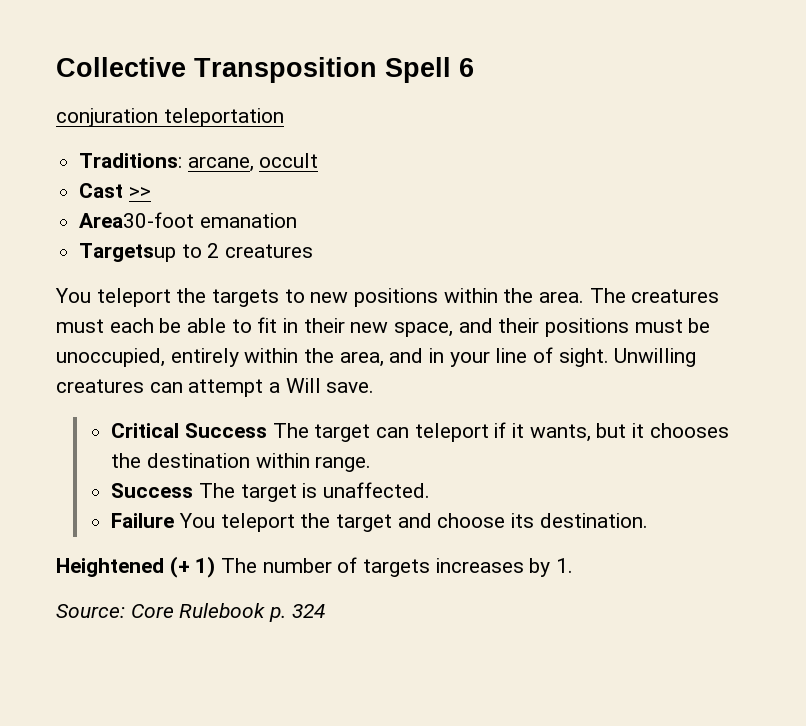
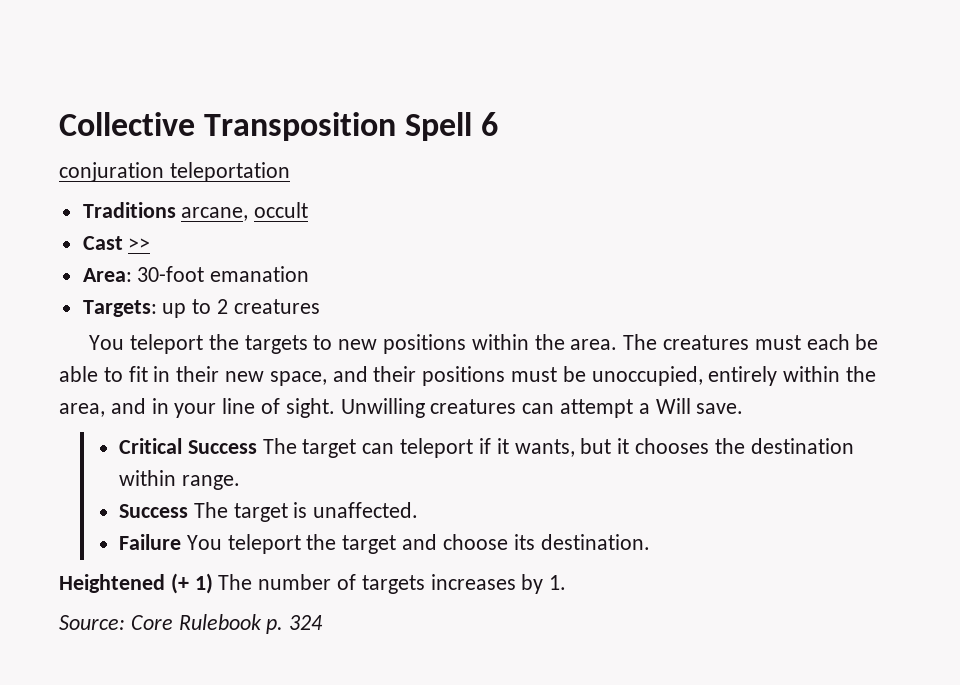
[79,153,183,168] Traditions: -> [82,202,176,218] Traditions
[79,212,195,228] Area30-foot -> [82,266,205,282] Area: 30-foot
[79,243,177,262] Targetsup -> [82,300,187,318] Targets: up

